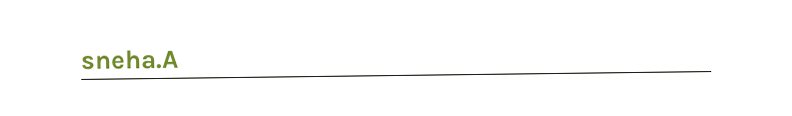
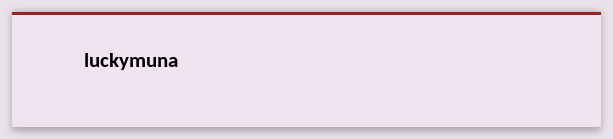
[80,49,179,70] sneha.A -> [84,53,178,70] luckymuna

